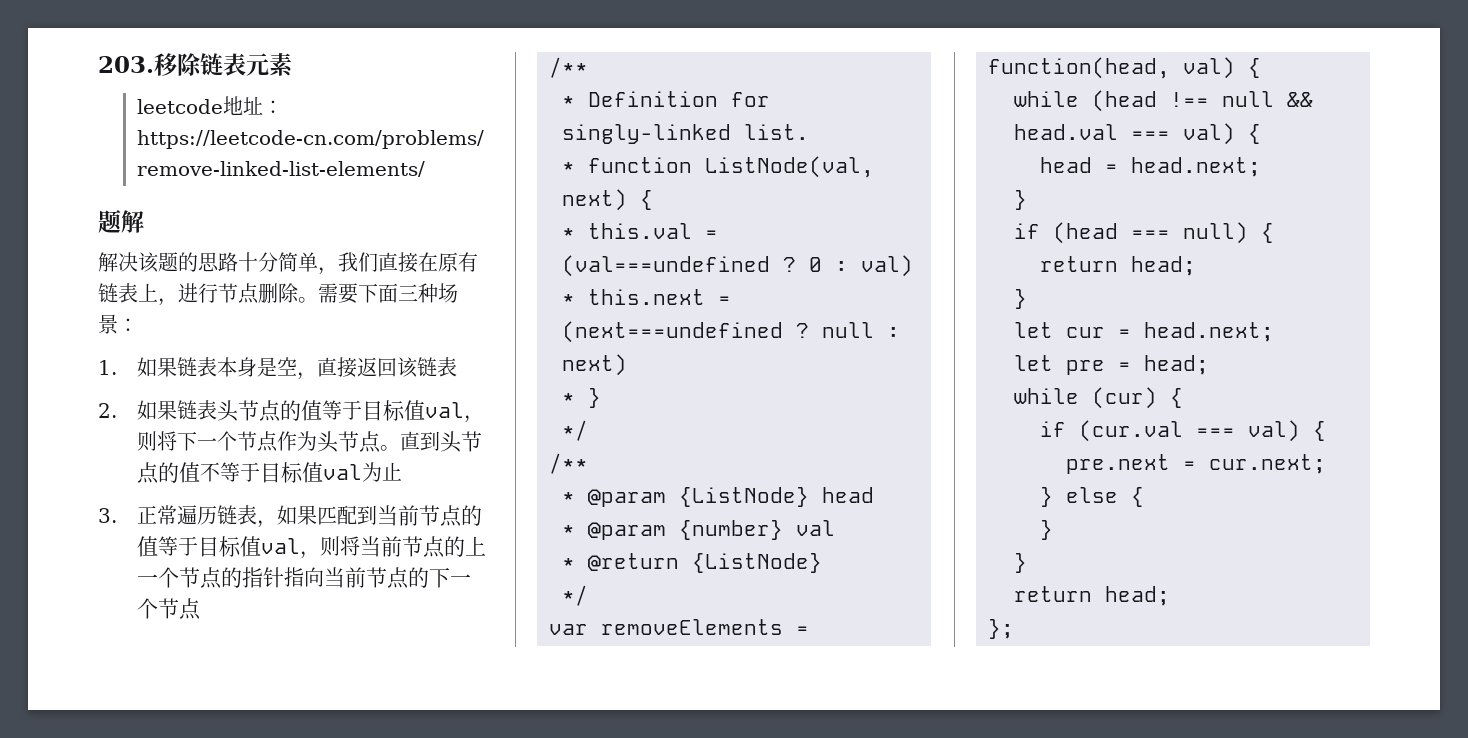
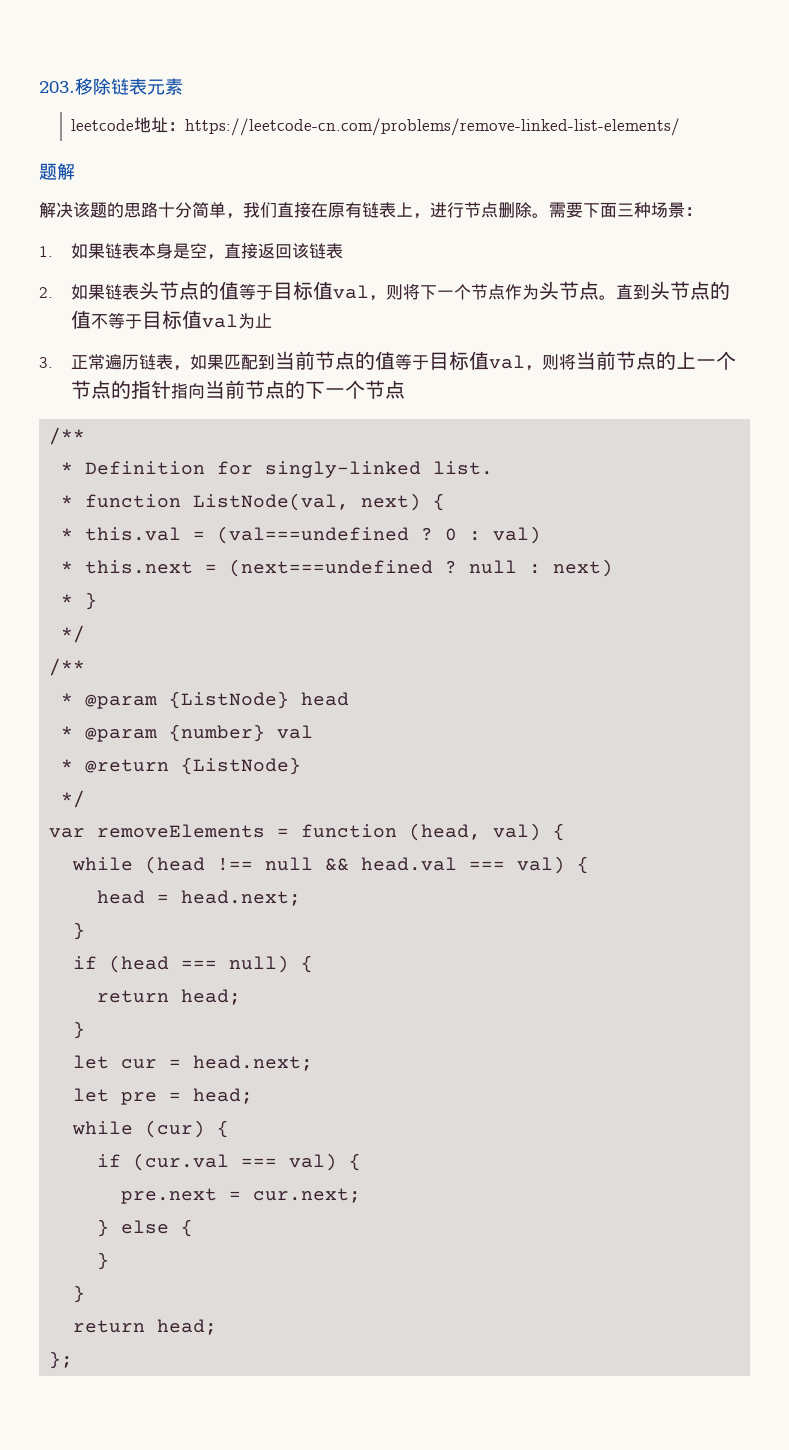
[988,57,1170,79] function(head, -> [300,823,481,841] function (head,

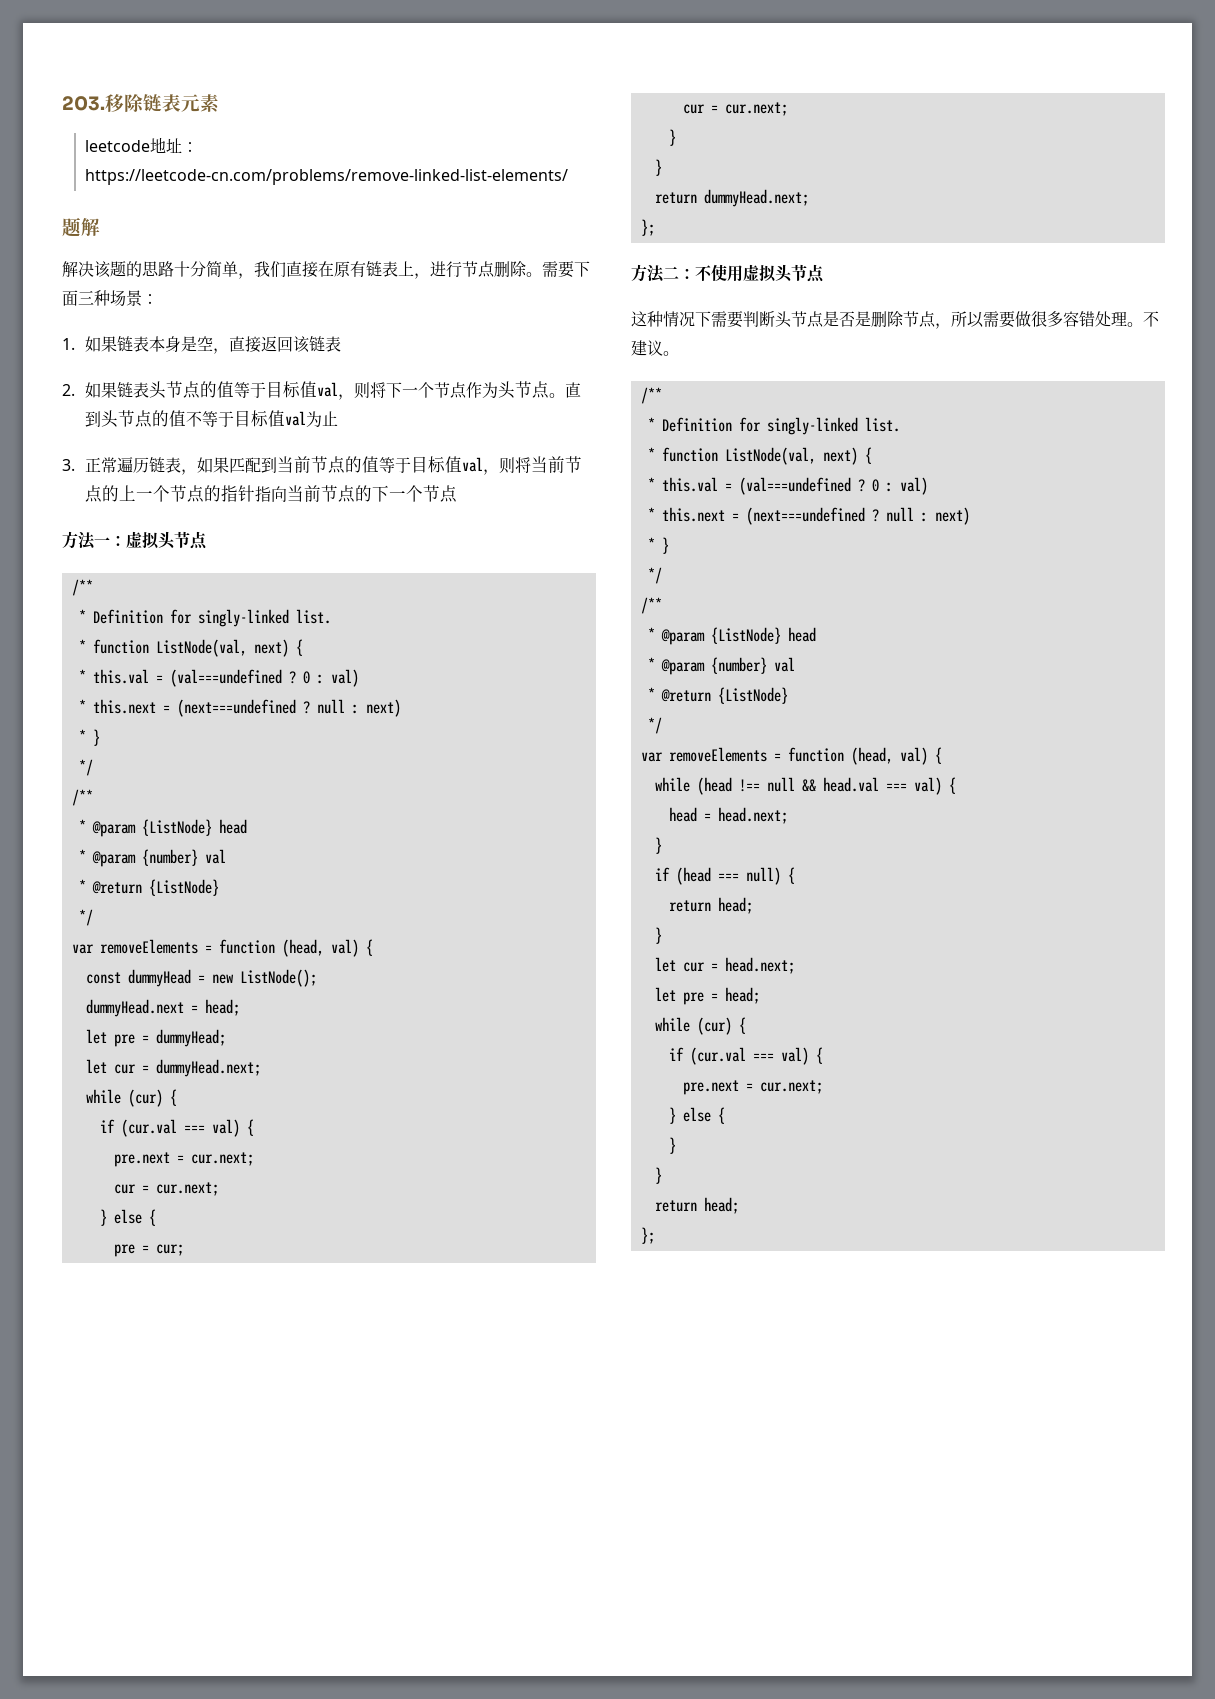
(406, 389) none -> [62,531,207,550] [71,579,93,596] [78,609,331,627] [78,639,303,657] [78,669,359,687] [78,699,401,717] [78,729,100,746] [78,759,93,776] [71,789,93,806] [78,819,247,837] [78,849,226,867] [78,879,219,896] [78,909,93,926] [71,939,373,957] [85,969,317,987] [85,999,240,1017] [85,1029,226,1047] [85,1059,261,1077] [85,1089,177,1107] [99,1119,254,1137] [113,1152,254,1167] [113,1182,219,1196] [99,1209,156,1226] [113,1244,184,1257] [682,102,788,116] [668,129,676,146] [654,159,662,176] [654,189,809,207] [640,219,655,236] [631,264,824,283] [631,311,1159,329] [631,340,679,356] // 方法一：虚拟头节点 // /** // * Definition for singly-linked list. // * function ListNode(val, next) { // * this.val = (val===undefined ? 0 : val) // * this.next = (next===undefined ? null : next) // * } // */ // /** // * @param {ListNode} head // * @param {number} val // * @return {ListNode} // */ // var removeElements = function (head, val) { // const dummyHead = new ListNode(); // dummyHead.next = head; // let pre = dummyHead; // let cur = dummyHead.next; // while (cur) { // if (cur.val === val) { // pre.next = cur.next; // cur = cur.next; // } else { // pre = cur; // cur = cur.next; // } // } // return dummyHead.next; // }; // 方法二：不使用虚拟头节点 // 这种情况下需要判断头节点是否是删除节点，所以需要做很多容错处理。不建议。

